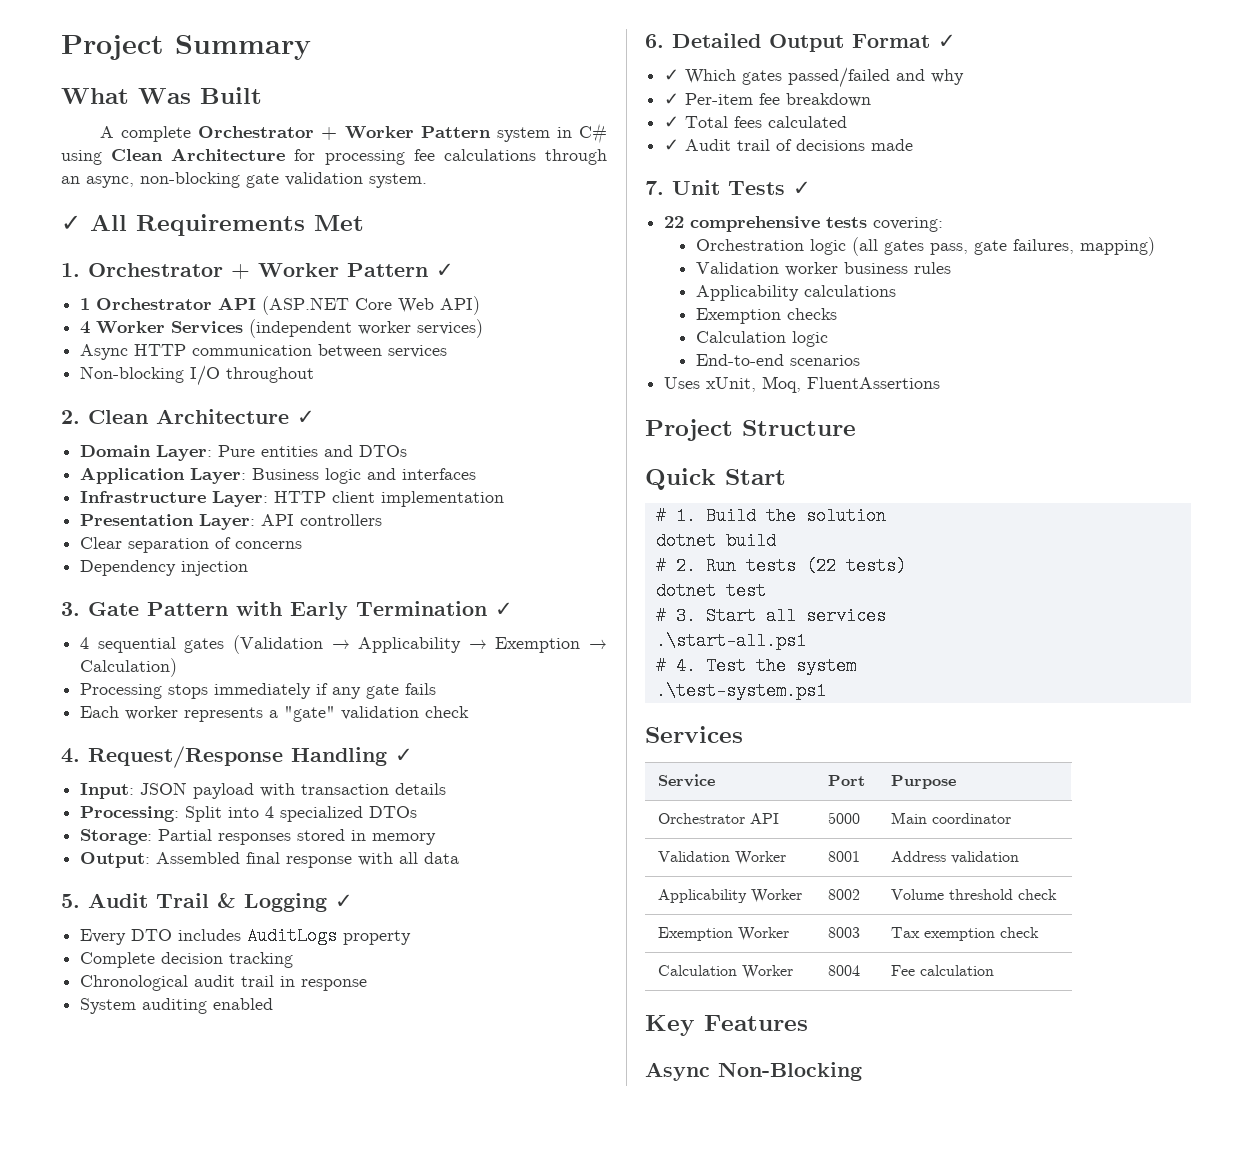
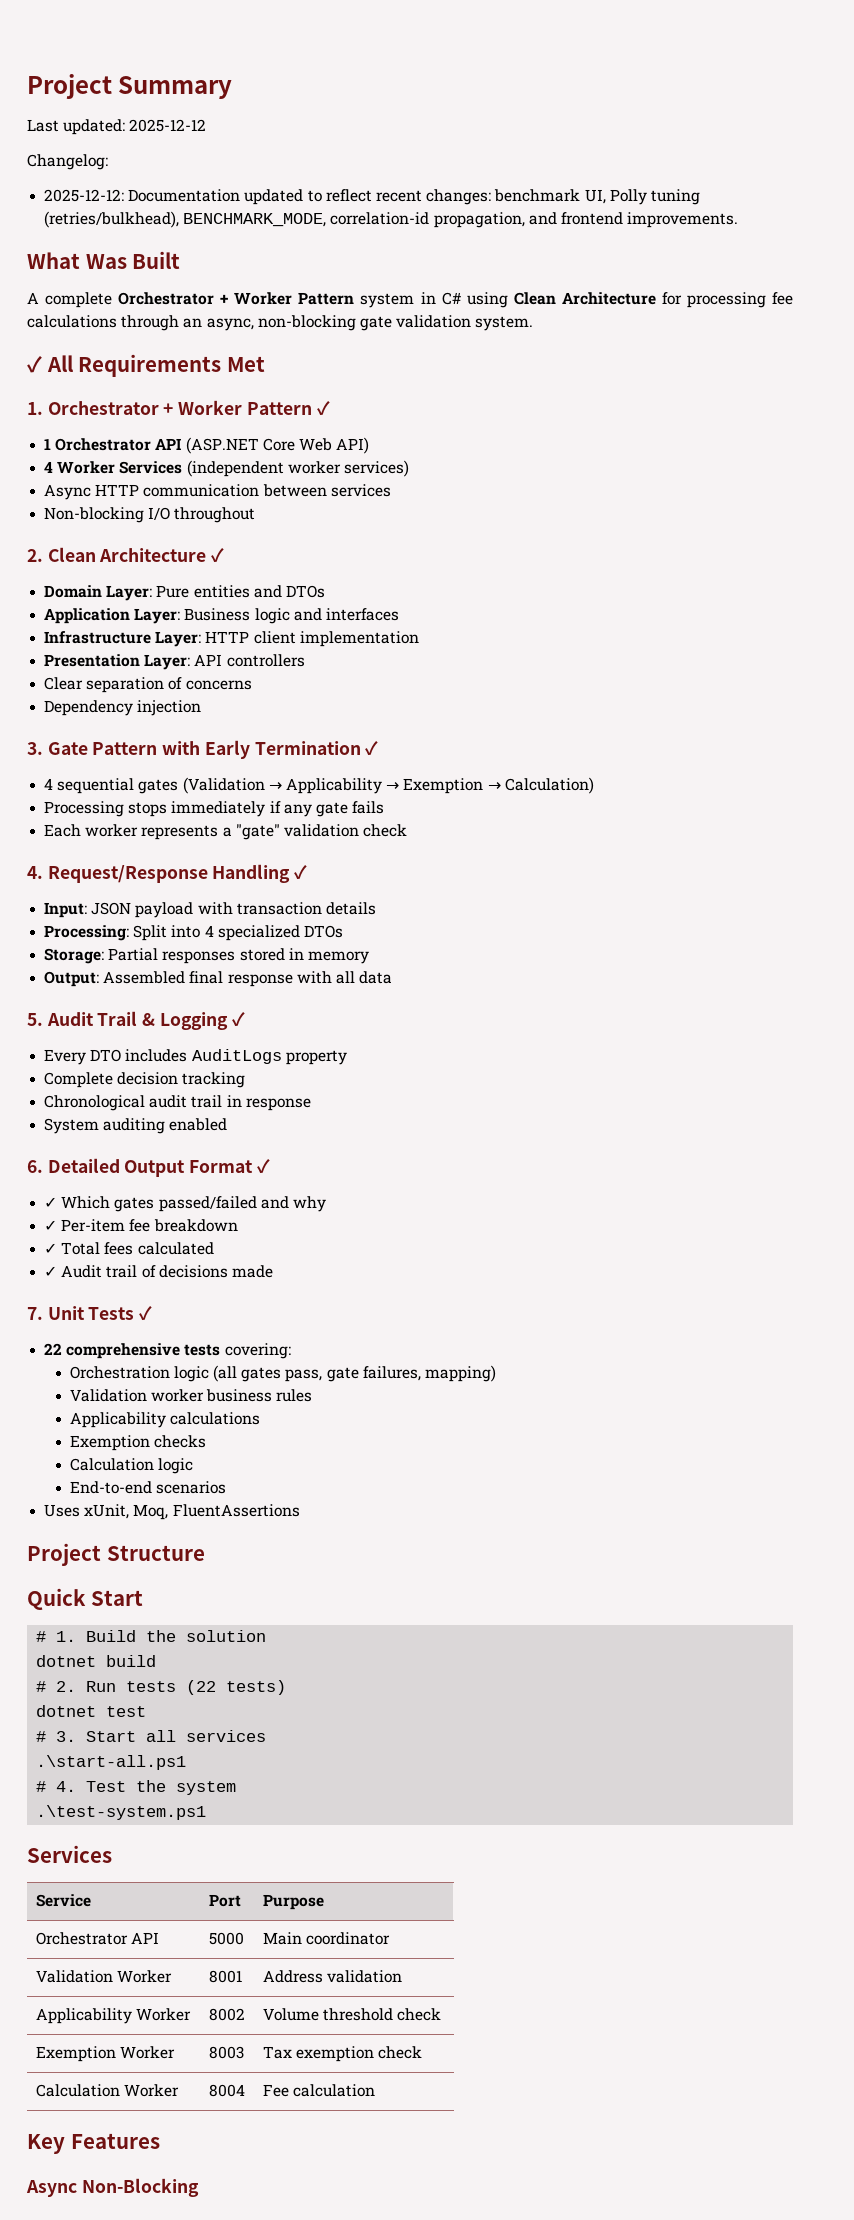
(311, 47) none -> [27,119,207,135] [27,154,108,170] [44,189,700,205] [44,211,739,228] // Last updated: 2025-12-12 // Changelog: // 2025-12-12: Documentation updated to reflect recent changes: benchmark UI, Polly tuning (retries/bulkhead), BENCHMARK_MODE, correlation-id propagation, and frontend improvements.

